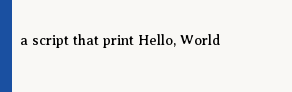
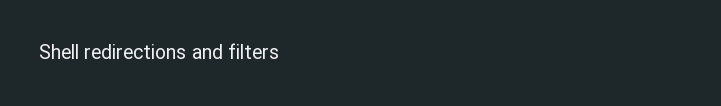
[20,34,220,48] a script that print Hello, World -> [39,43,279,59] Shell redirections and filters

